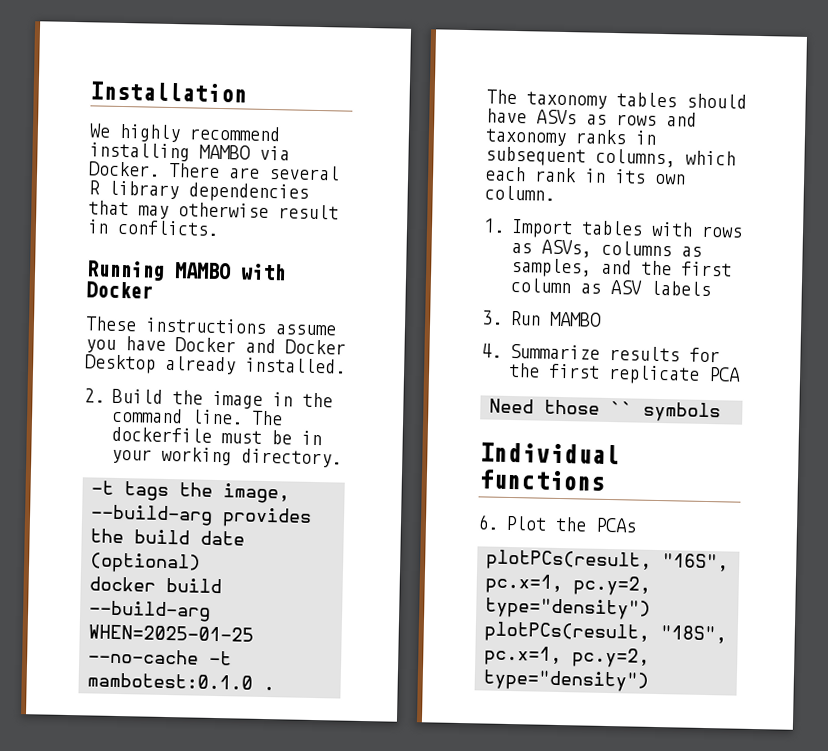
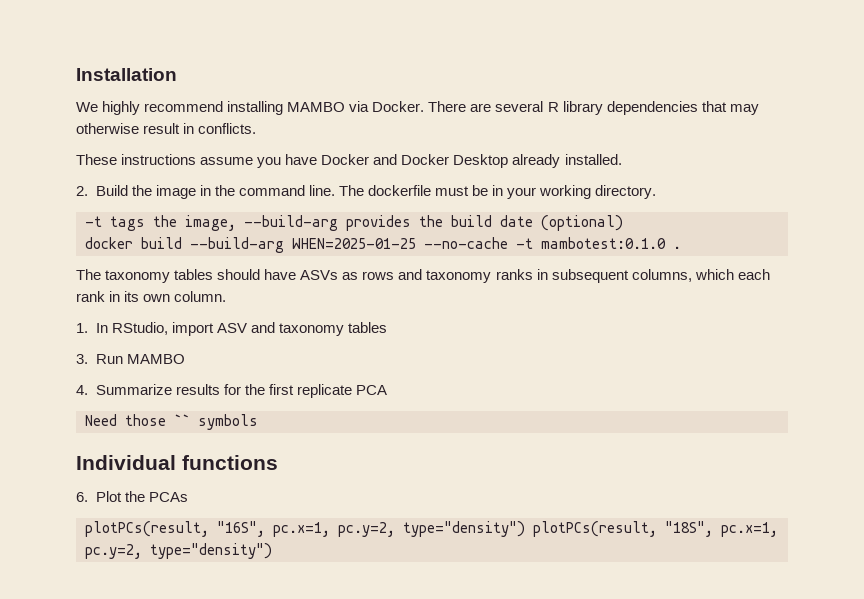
[86,260,286,281] [86,281,153,299] // Running MAMBO with Docker -> (257, 128) none
[510,218,743,239] [510,239,702,258] [510,257,732,278] [509,277,711,297] Import tables with rows as ASVs, columns as samples, and the first column as ASV labels -> [95,322,387,336] In RStudio, import ASV and taxonomy tables

